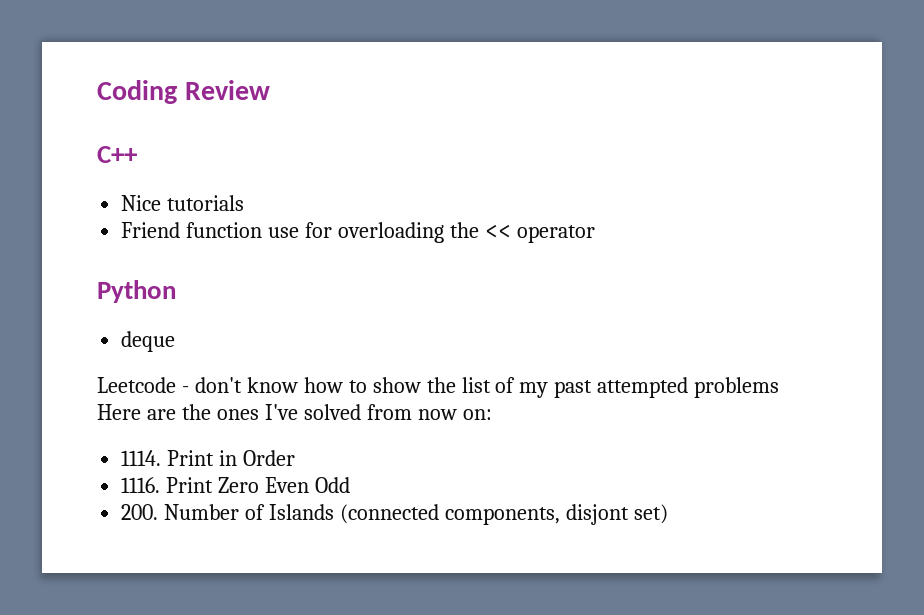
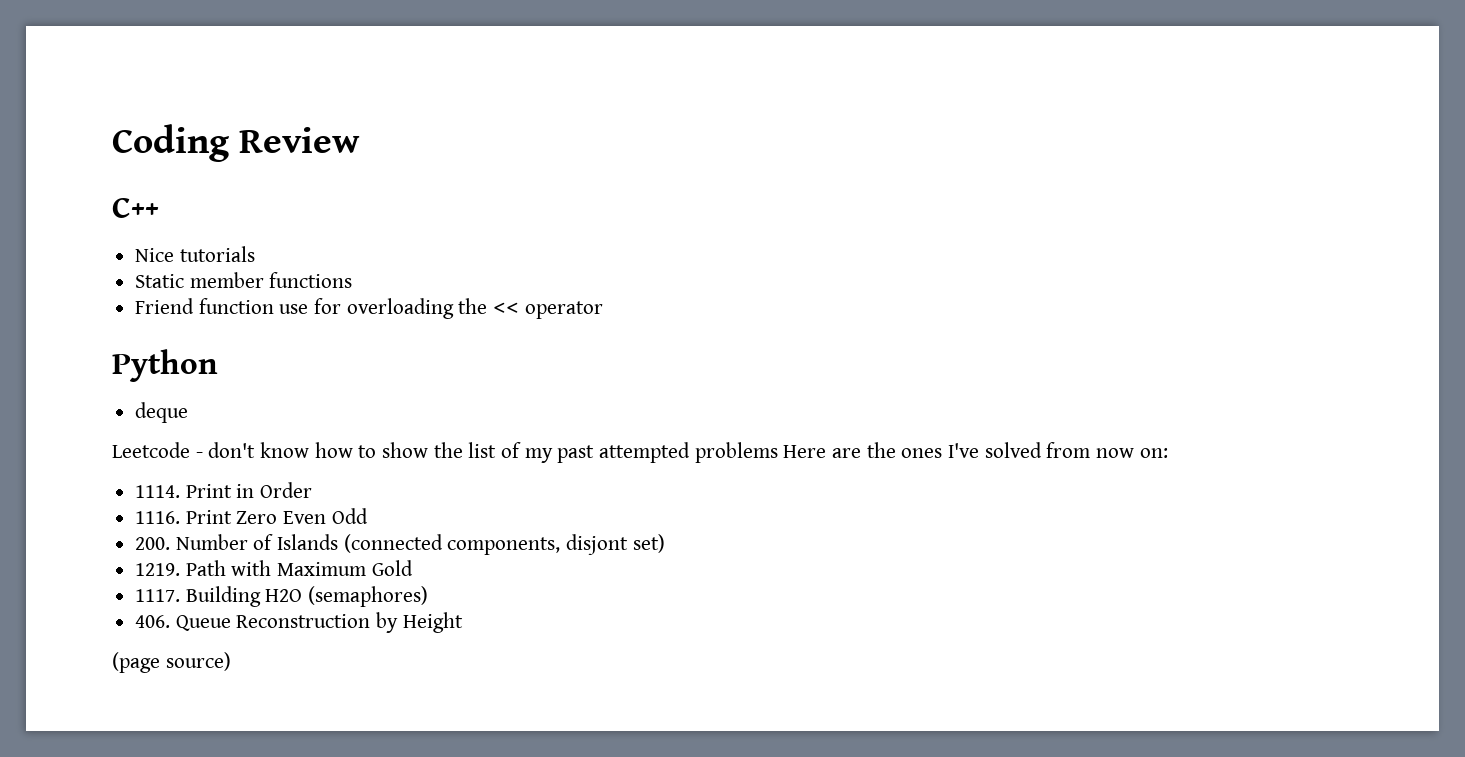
(245, 203) none -> [135,272,353,288] // Static member functions
(668, 514) none -> [135,560,413,576] [135,586,429,607] [135,612,463,633] [112,652,231,673] // 1219. Path with Maximum Gold // 1117. Building H2O (semaphores) // 406. Queue Reconstruction by Height // (page source)

